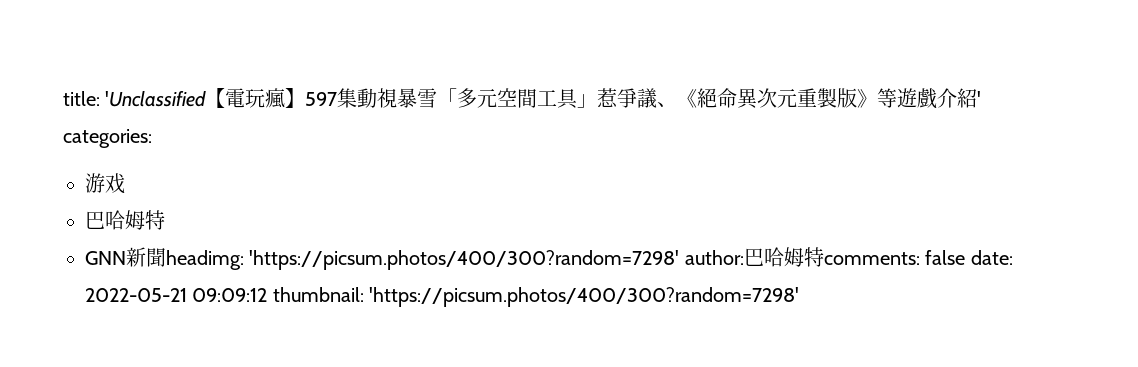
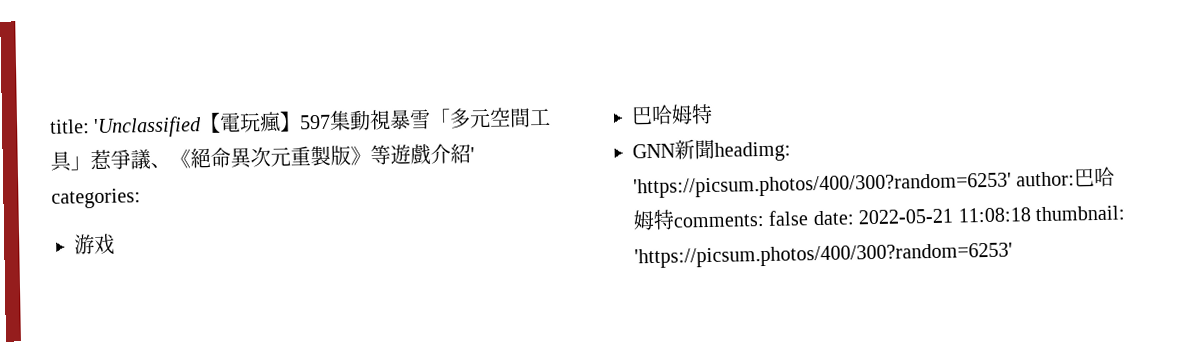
[249,250,680,270] 'https://picsum.photos/400/300?random=7298' -> [633,172,1012,199] 'https://picsum.photos/400/300?random=6253'
[192,287,800,307] 09:09:12 thumbnail: 'https://picsum.photos/400/300?random=7298' -> [957,205,1125,223] [634,242,1013,269] 11:08:18 thumbnail: 'https://picsum.photos/400/300?random=6253'

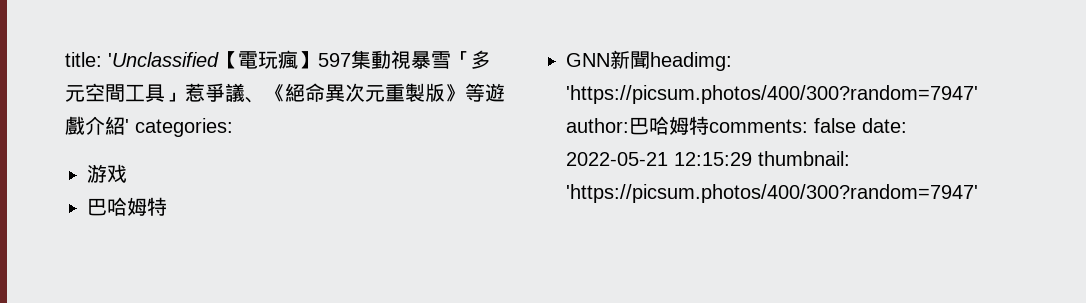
[633,172,1012,199] 'https://picsum.photos/400/300?random=6253' -> [566,85,978,104] 'https://picsum.photos/400/300?random=7947'
[957,205,1125,223] [634,242,1013,269] 11:08:18 thumbnail: 'https://picsum.photos/400/300?random=6253' -> [674,151,850,166] [566,184,978,203] 12:15:29 thumbnail: 'https://picsum.photos/400/300?random=7947'

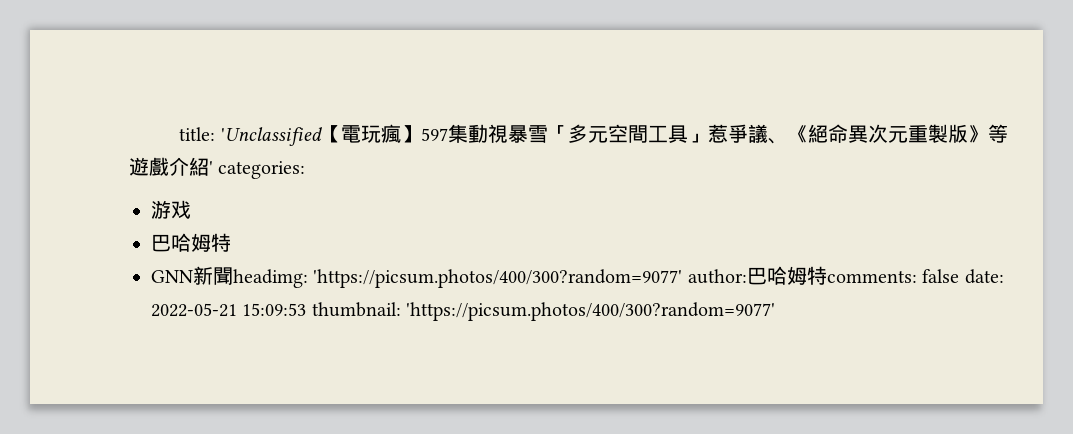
[566,85,978,104] 'https://picsum.photos/400/300?random=7947' -> [313,269,683,288] 'https://picsum.photos/400/300?random=9077'
[674,151,850,166] [566,184,978,203] 12:15:29 thumbnail: 'https://picsum.photos/400/300?random=7947' -> [242,302,776,321] 15:09:53 thumbnail: 'https://picsum.photos/400/300?random=9077'

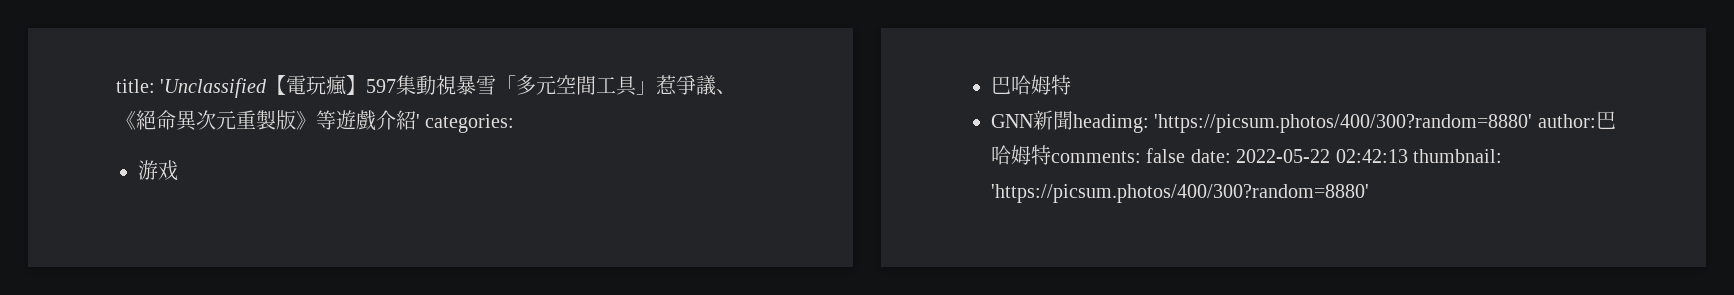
[313,269,683,288] 'https://picsum.photos/400/300?random=9077' -> [1154,114,1533,133] 'https://picsum.photos/400/300?random=8880'
[151,302,776,321] 2022-05-21 15:09:53 thumbnail: 'https://picsum.photos/400/300?random=9077' -> [1236,149,1502,163] [991,184,1369,203] 2022-05-22 02:42:13 thumbnail: 'https://picsum.photos/400/300?random=8880'

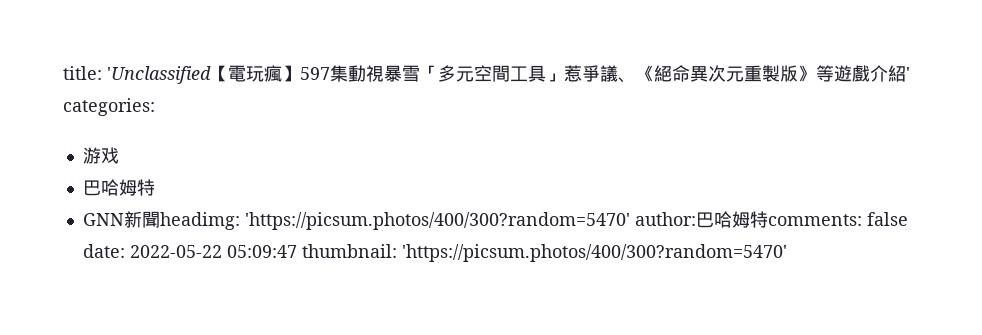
[1154,114,1533,133] 'https://picsum.photos/400/300?random=8880' -> [244,212,630,230] 'https://picsum.photos/400/300?random=5470'
[1335,149,1502,163] [991,184,1369,203] 02:42:13 thumbnail: 'https://picsum.photos/400/300?random=8880' -> [226,244,787,262] 05:09:47 thumbnail: 'https://picsum.photos/400/300?random=5470'

